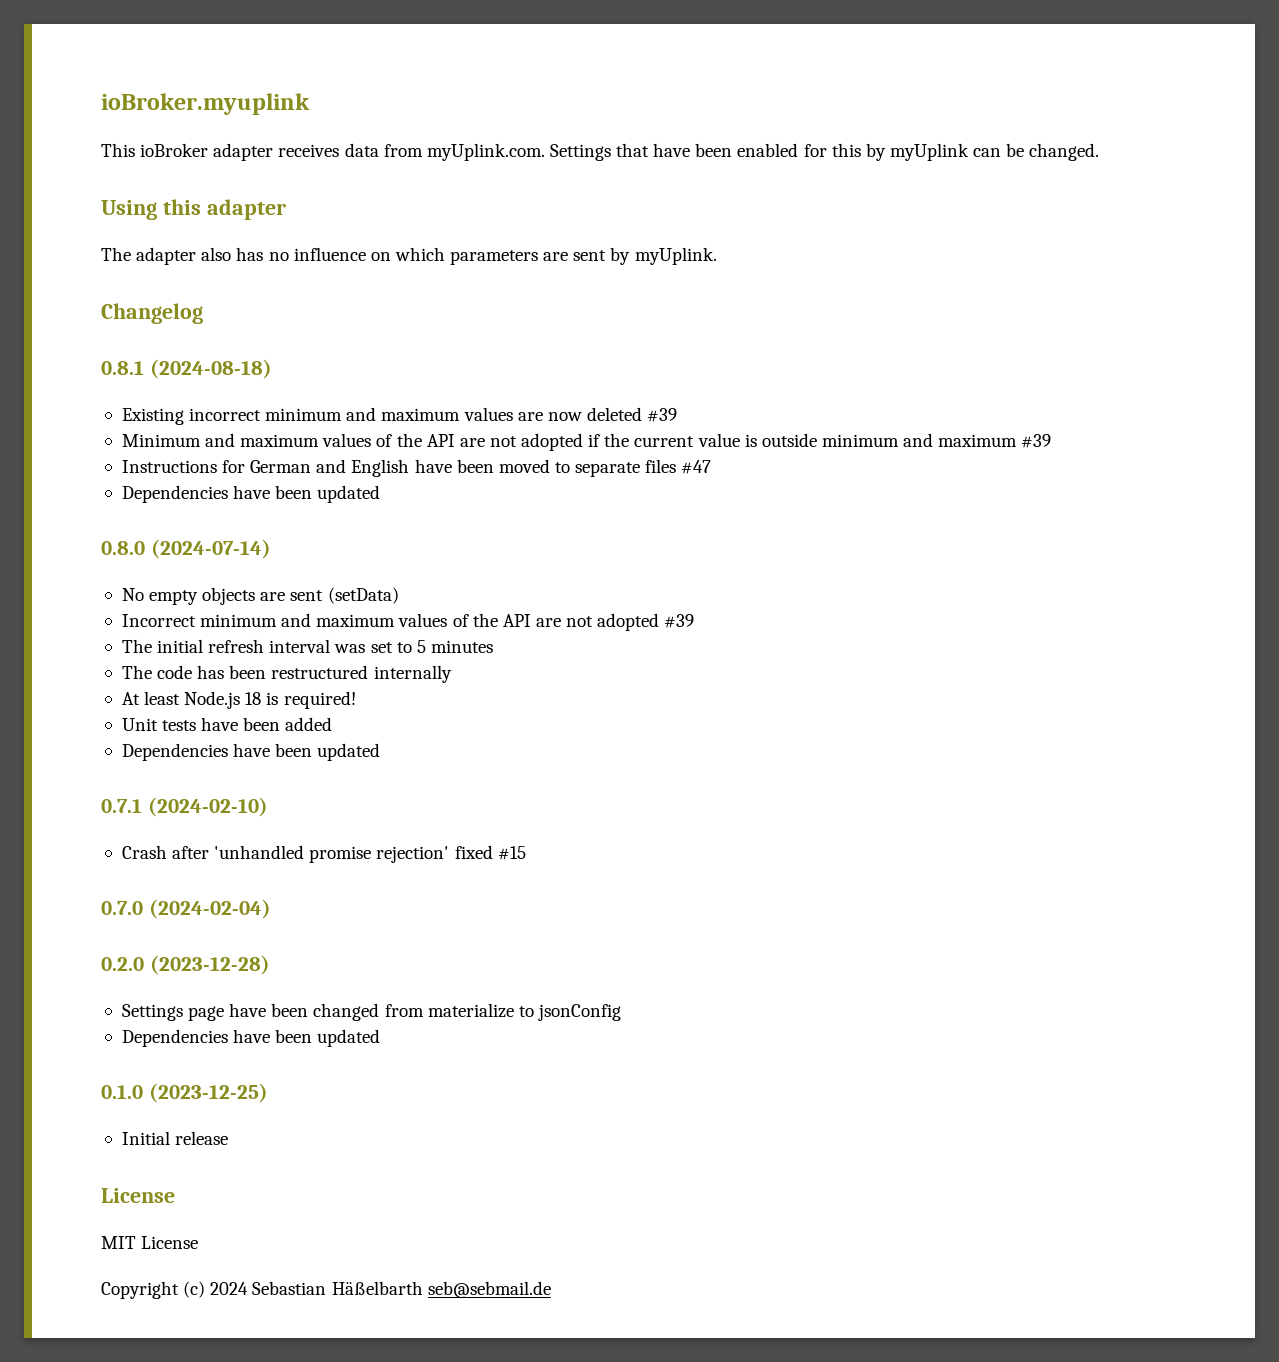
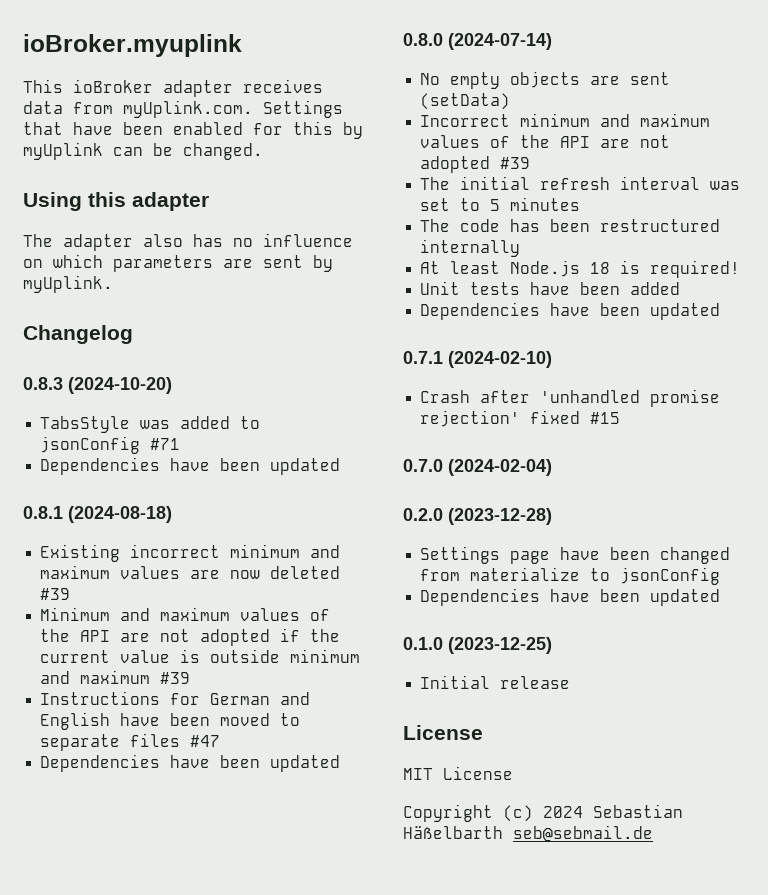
(203, 313) none -> [23,377,172,394] [40,416,261,433] [40,436,181,454] [40,457,341,475] // 0.8.3 (2024-10-20) // TabsStyle was added to jsonConfig #71 // Dependencies have been updated

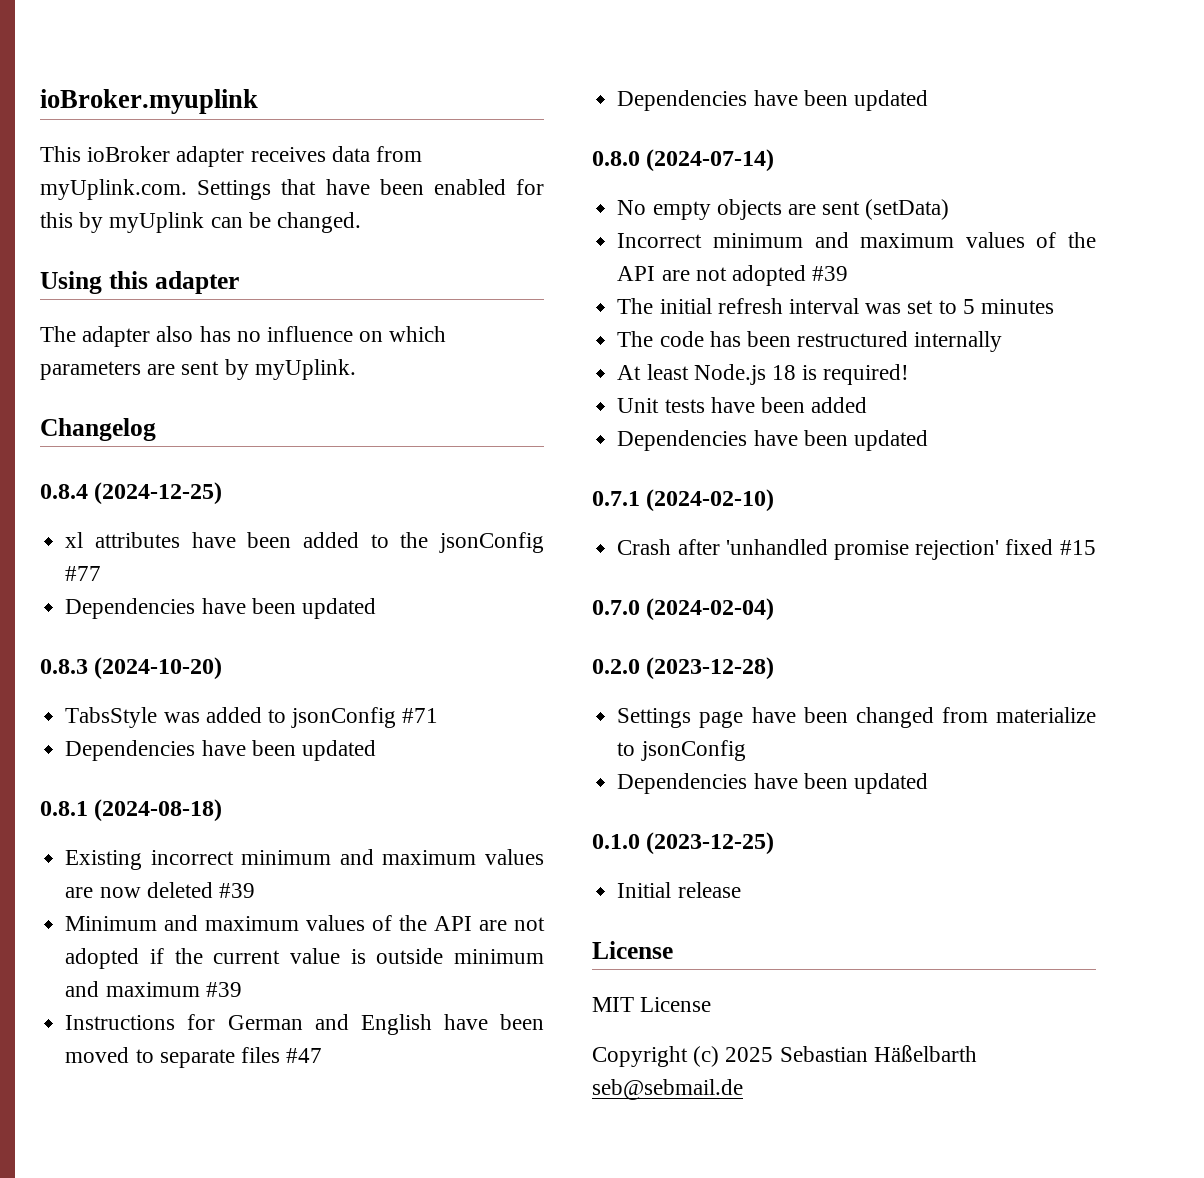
(133, 334) none -> [40,482,223,505] [65,532,544,553] [65,566,102,581] [65,598,376,619] // 0.8.4 (2024-12-25) // xl attributes have been added to the jsonConfig #77 // Dependencies have been updated
[543,806,583,818] 2024 -> [725,1047,774,1062] 2025

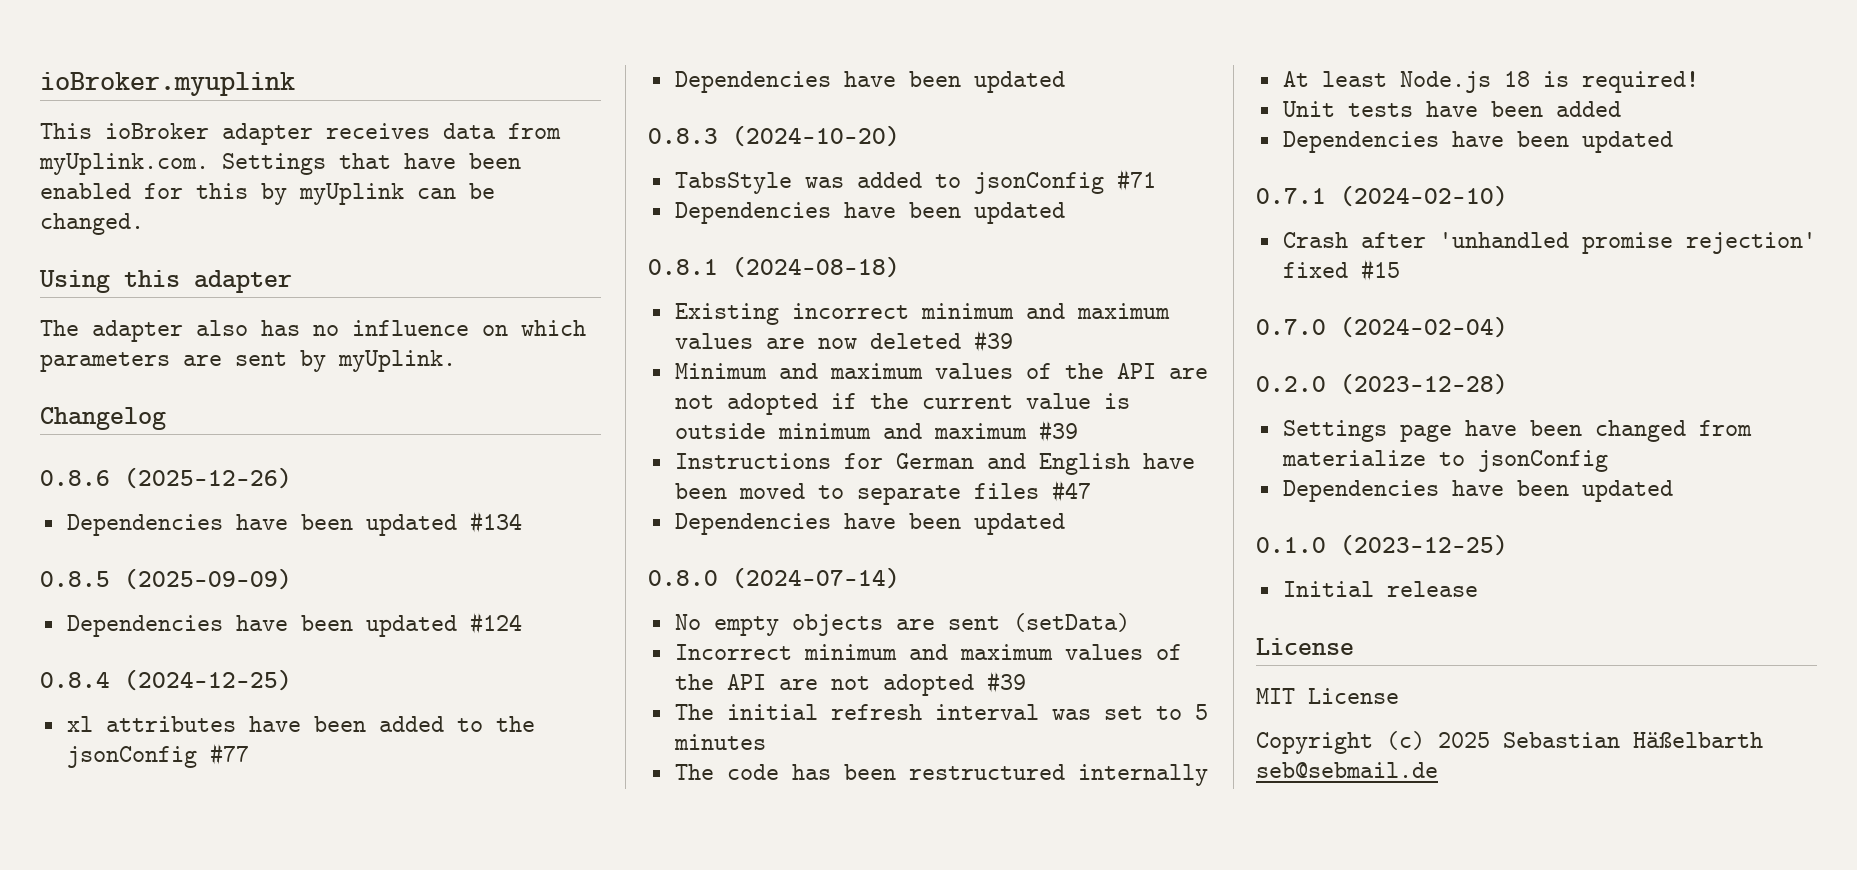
(156, 429) none -> [40,467,292,489] [66,511,522,536] [40,568,292,590] [66,612,522,637] // 0.8.6 (2025-12-26) // Dependencies have been updated #134 // 0.8.5 (2025-09-09) // Dependencies have been updated #124

